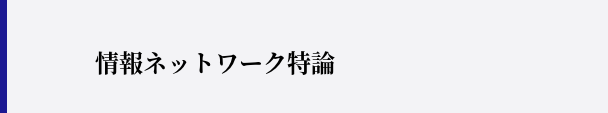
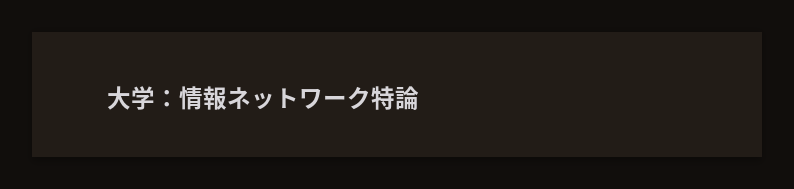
(95, 63) none -> [107,86,179,110] 大学：

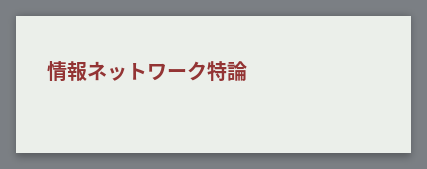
[107,86,179,110] 大学： -> (47, 71) none

